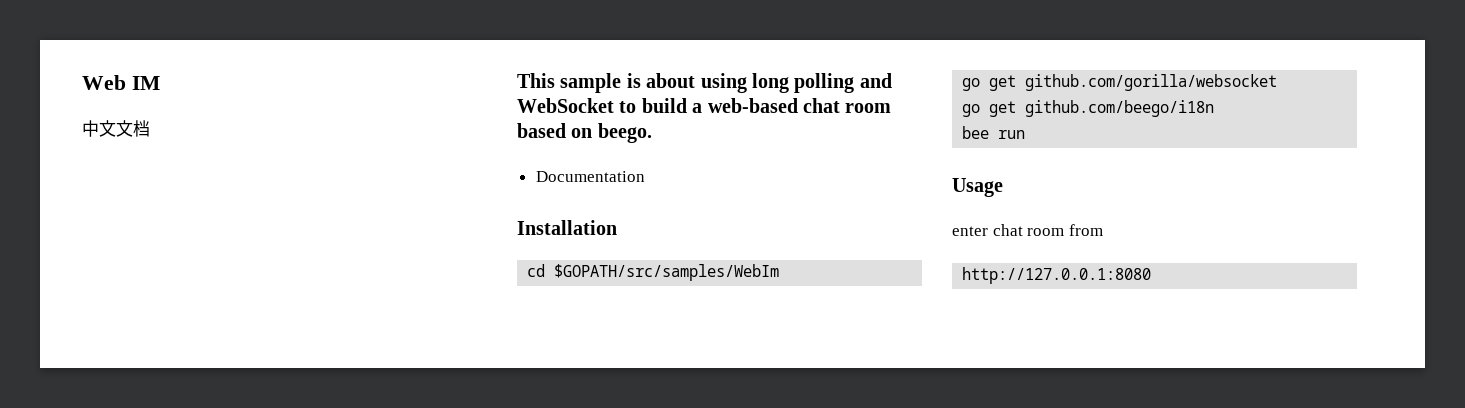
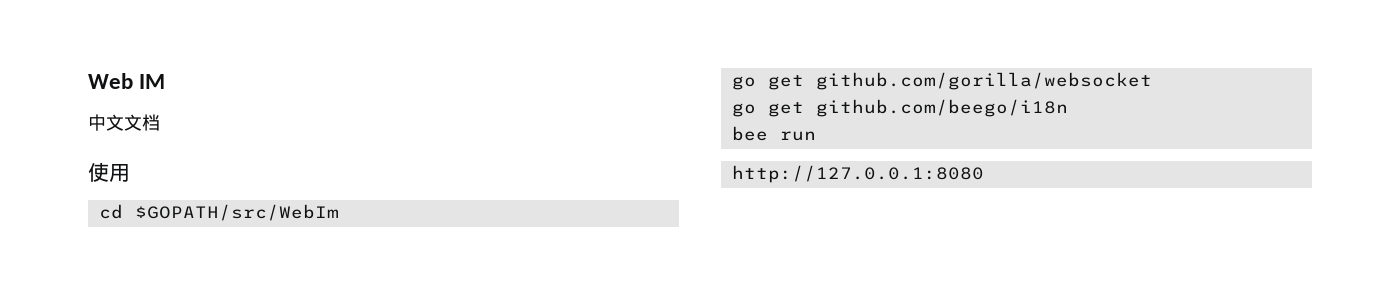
[517,73,892,93] [517,98,892,113] [517,123,652,143] [535,171,645,182] [517,220,617,235] This sample is about using long polling and WebSocket to build a web-based chat room based on beego. // Documentation // Installation -> [88,162,130,182] 使用
[554,264,780,281] $GOPATH/src/samples/WebIm -> [134,204,339,221] $GOPATH/src/WebIm
[952,178,1003,197] [952,224,1103,236] // Usage // enter chat room from -> (816, 136) none

